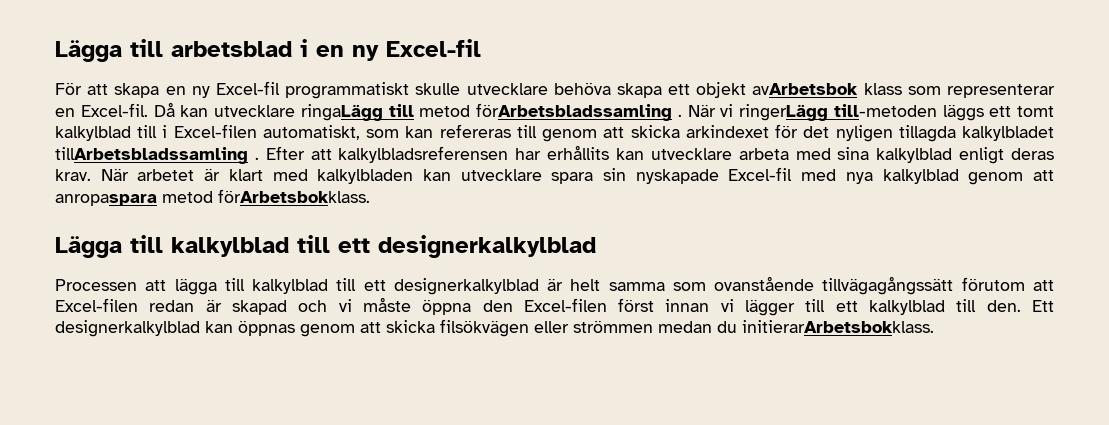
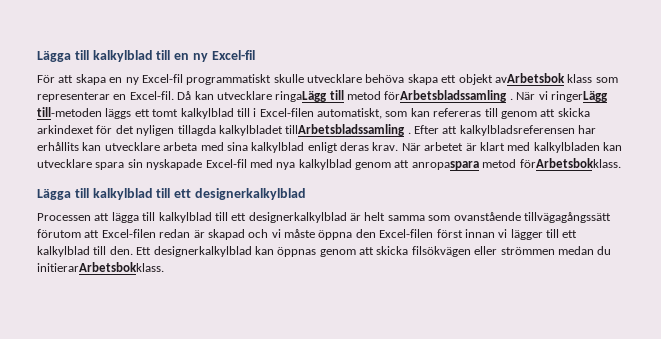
[55,39,308,62] Lägga till arbetsblad i -> [37,50,171,62] Lägga till kalkylblad till

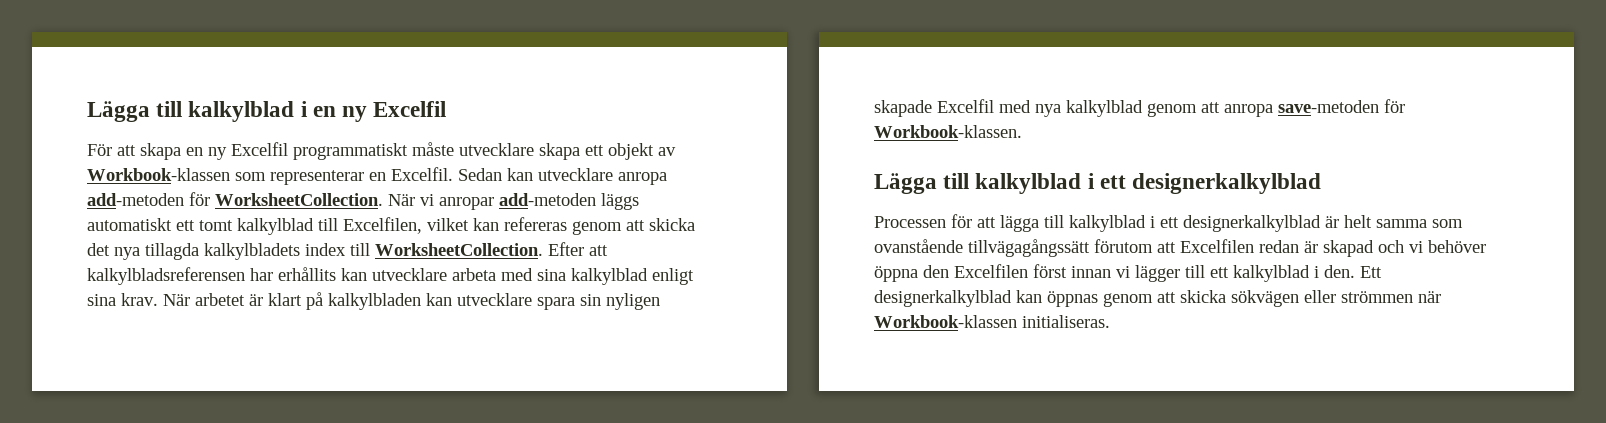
[37,50,255,62] Lägga till kalkylblad till en ny Excel-fil -> [87,101,447,122] Lägga till kalkylblad i en ny Excelfil
[141,74,405,85] Excel-fil programmatiskt skulle utvecklare behöva -> [231,142,534,160] Excelfil programmatiskt måste utvecklare
[494,73,593,83] avArbetsbok klass -> [658,147,676,156] [87,168,230,181] av Workbook-klassen
[129,90,608,102] [37,107,408,119] Excel-fil. Då kan utvecklare ringaLägg till metod förArbetsbladssamling . När vi ringerLägg till-metoden läggs ett tomt kalkylblad till i Excel-filen automatiskt, som -> [391,167,667,185] [87,192,639,210] [87,217,469,235] Excelfil. Sedan kan utvecklare anropa add-metoden för WorksheetCollection. När vi anropar add-metoden läggs automatiskt ett tomt kalkylblad till Excelfilen, vilket
[484,108,590,119] [37,124,411,136] till genom att skicka arkindexet för det nyligen tillagda kalkylbladet tillArbetsbladssamling . -> [572,218,695,235] [87,243,543,260] genom att skicka det nya tillagda kalkylbladets index till WorksheetCollection.
[340,142,369,151] deras -> [87,294,116,306] sina
[507,142,531,151] med -> [306,292,323,310] på
[146,159,247,170] nyskapade Excel-fil -> [606,293,660,310] [874,99,994,117] nyligen skapade Excelfil
[411,158,621,170] [37,188,171,200] anropaspara metod förArbetsbokklass. // Lägga till kalkylblad till -> [1224,99,1405,117] [874,125,1022,138] [874,173,1095,194] anropa save-metoden för Workbook-klassen. // Lägga till kalkylblad i
(91, 217) none -> [951,214,972,228] för
[214,212,228,221] till -> [1150,216,1155,228] i
[101,229,156,238] Excel-filen -> [1180,239,1254,253] Excelfilen
[284,229,315,238] måste -> [1428,240,1486,253] behöver
[379,229,434,238] Excel-filen -> [954,264,1028,278] Excelfilen
[93,246,107,255] till -> [1314,266,1319,278] i
[411,246,471,257] filsökvägen -> [1231,290,1299,307] sökvägen
[557,246,612,255] [37,262,164,272] medan du initierarArbetsbokklass. -> [1418,291,1441,303] [874,315,1110,328] när Workbook-klassen initialiseras.

